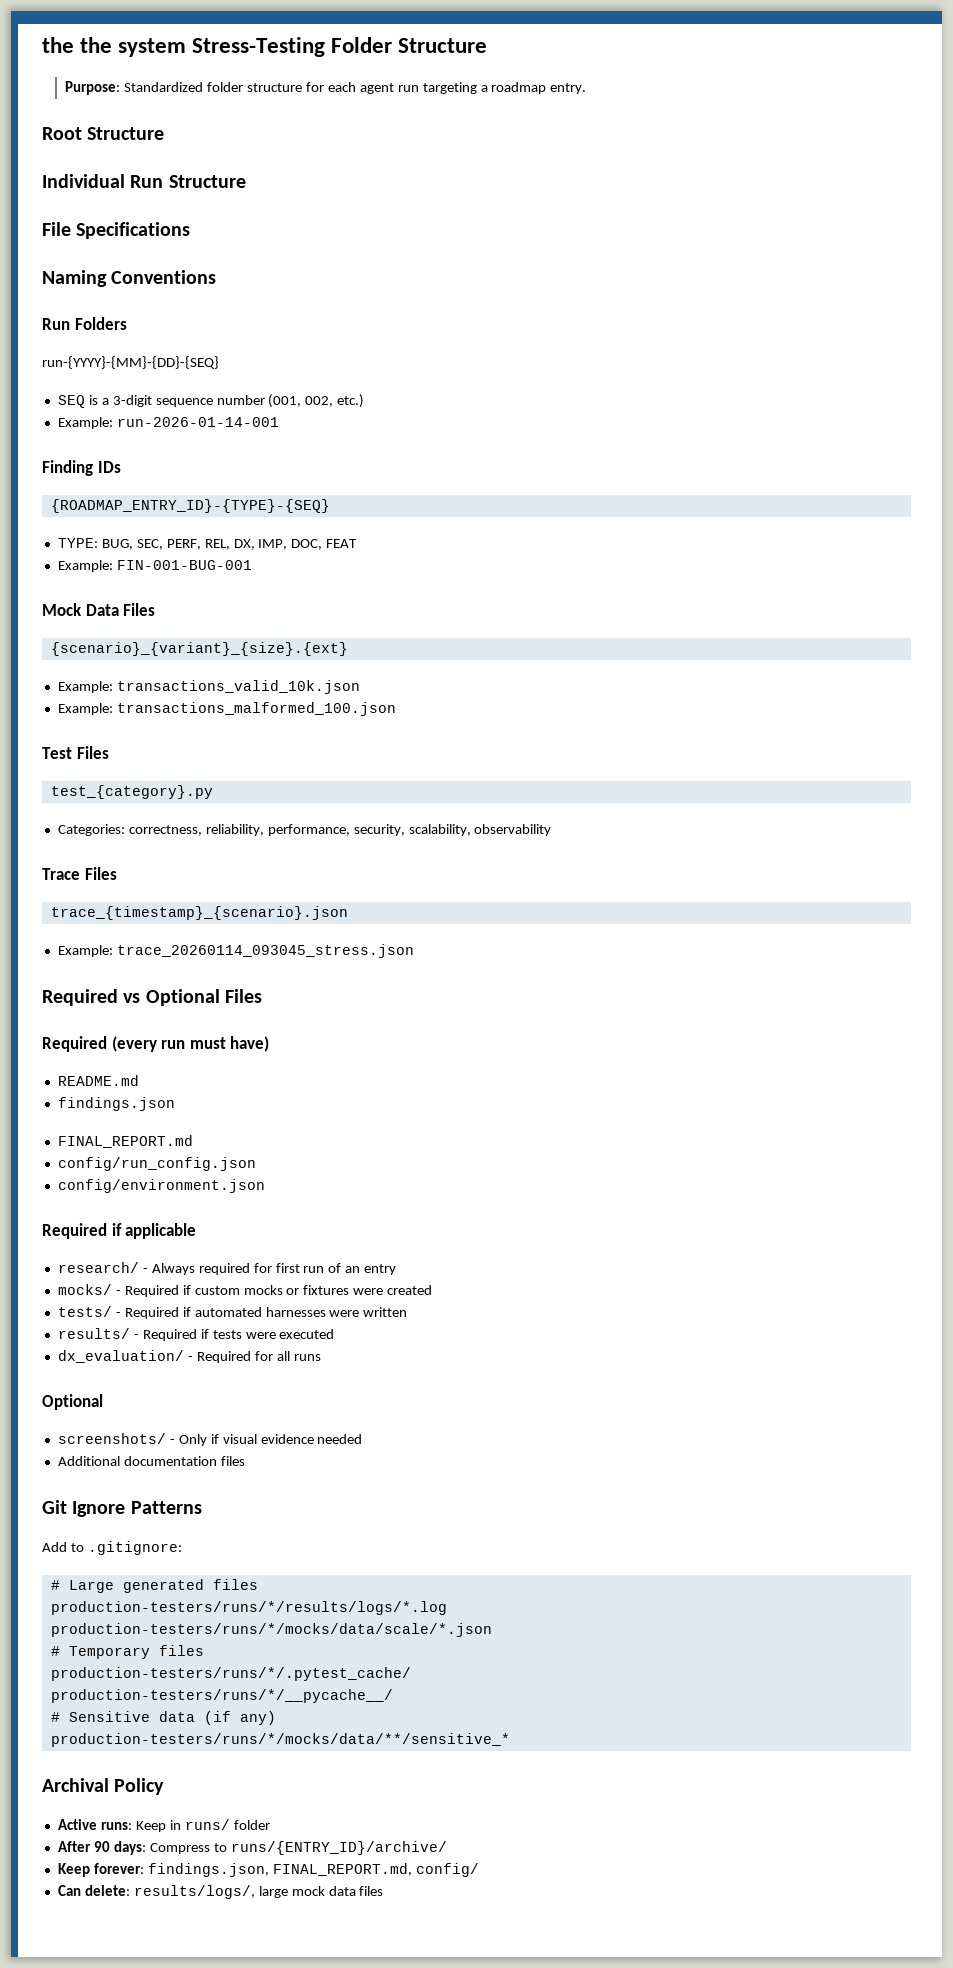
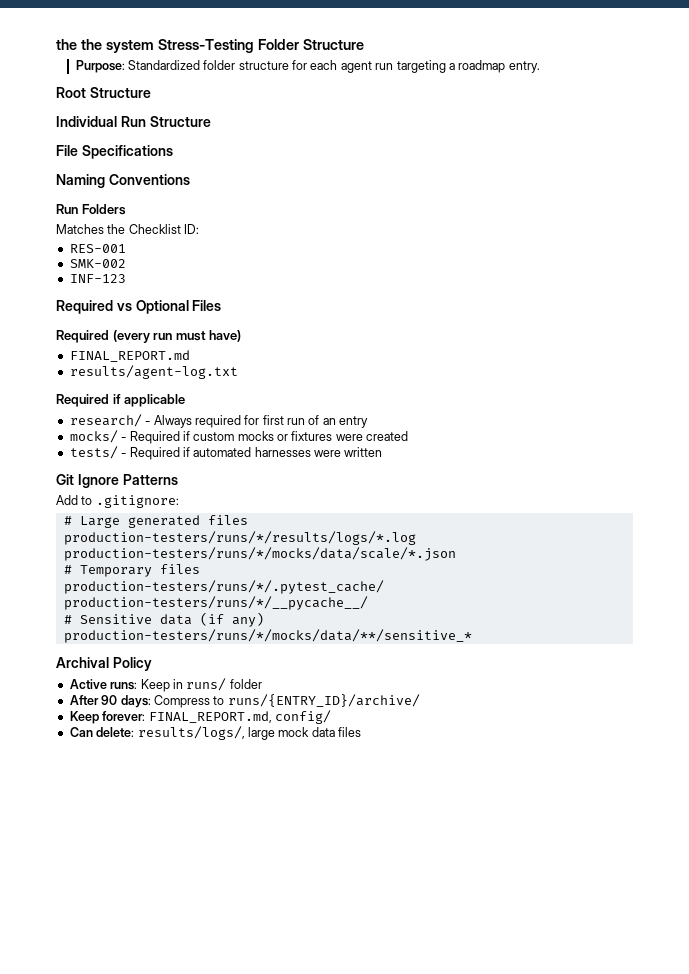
[42,356,219,369] [57,394,365,408] [57,417,279,429] [42,460,121,476] [50,499,330,513] [57,538,358,550] [57,560,252,572] [42,603,156,616] [50,642,348,656] [57,680,360,694] [57,702,396,716] [42,746,109,759] [50,785,213,799] [57,824,552,836] [42,867,117,880] [50,906,348,920] [57,944,414,958] run-{YYYY}-{MM}-{DD}-{SEQ} // SEQ is a 3-digit sequence number (001, 002, etc.) // Example: run-2026-01-14-001 // Finding IDs // {ROADMAP_ENTRY_ID}-{TYPE}-{SEQ} // TYPE: BUG, SEC, PERF, REL, DX, IMP, DOC, FEAT // Example: FIN-001-BUG-001 // Mock Data Files // {scenario}_{variant}_{size}.{ext} // Example: transactions_valid_10k.json // Example: transactions_malformed_100.json // Test Files // test_{category}.py // Categories: correctness, reliability, performance, security, scalability, observability // Trace Files // trace_{timestamp}_{scenario}.json // Example: trace_20260114_093045_stress.json -> [56,224,200,234] [69,244,126,253] [69,259,126,268] [69,274,126,283] Matches the Checklist ID: // RES-001 // SMK-002 // INF-123
[57,1075,139,1086] [57,1097,175,1111] // README.md // findings.json -> (242, 336) none
[57,1157,256,1171] [57,1179,265,1193] config/run_config.json // config/environment.json -> [69,365,238,379] results/agent-log.txt
[57,1328,335,1341] [57,1350,321,1363] [42,1394,103,1410] [57,1433,363,1446] [57,1456,245,1466] // results/ - Required if tests were executed // dx_evaluation/ - Required for all runs // Optional // screenshots/ - Only if visual evidence needed // Additional documentation files -> (383, 452) none
[147,1863,269,1877] findings.json, -> (146, 716) none

